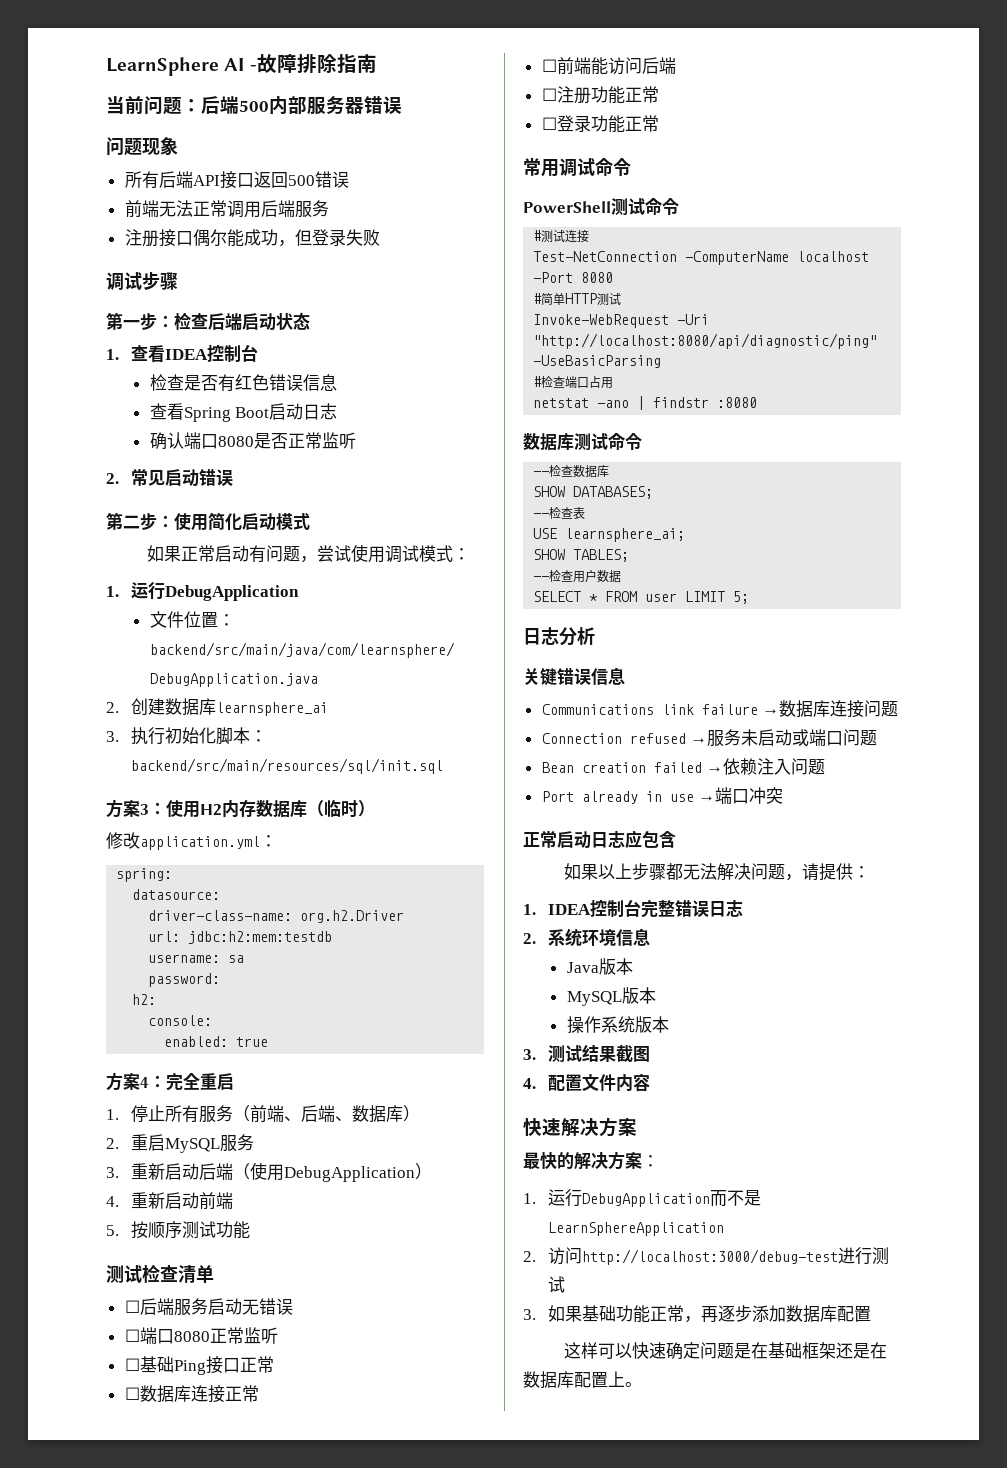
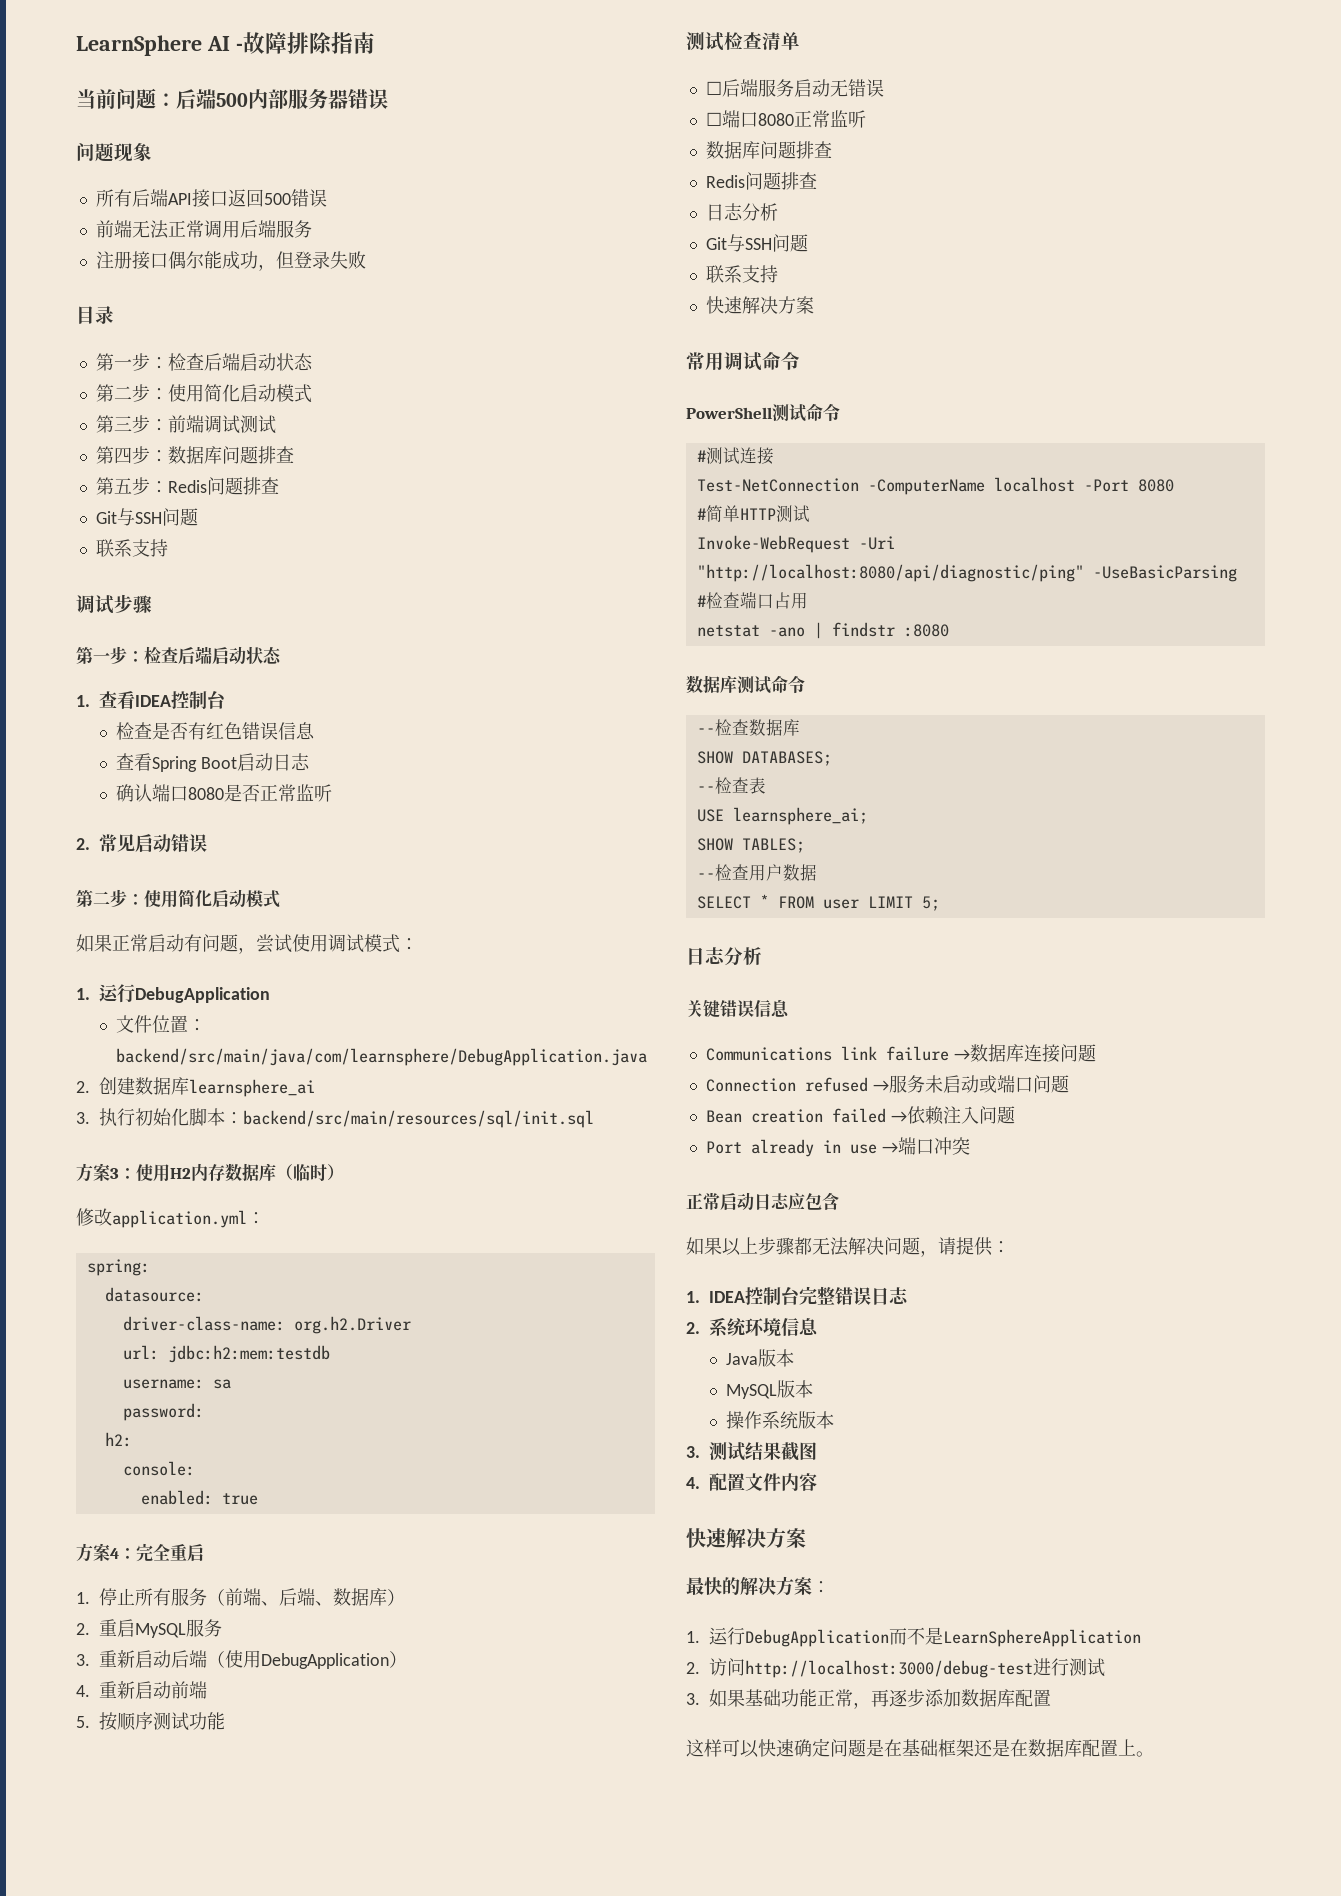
(380, 237) none -> [76,306,114,324] [95,353,313,371] [95,384,312,403] [95,415,276,434] [95,446,294,464] [95,477,279,495] [95,508,198,526] [95,539,168,557] // 目录 // 第一步：检查后端启动状态 // 第二步：使用简化启动模式 // 第三步：前端调试测试 // 第四步：数据库问题排查 // 第五步：Redis问题排查 // Git与SSH问题 // 联系支持
[124,1356,274,1375] [124,1385,259,1403] [541,57,676,75] [541,86,659,104] [541,115,659,133] ☐基础Ping接口正常 // ☐数据库连接正常 // ☐前端能访问后端 // ☐注册功能正常 // ☐登录功能正常 -> [705,141,832,159] [705,172,817,190] [705,203,778,221] [705,234,808,252] [705,265,778,283] [705,296,814,314] 数据库问题排查 // Redis问题排查 // 日志分析 // Git与SSH问题 // 联系支持 // 快速解决方案

